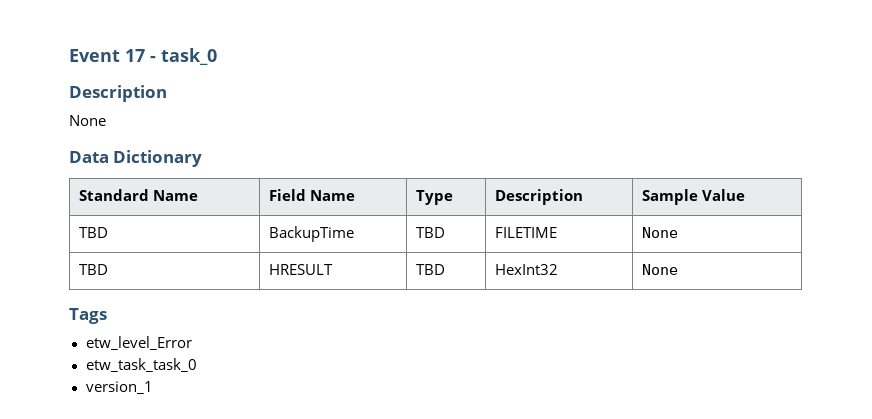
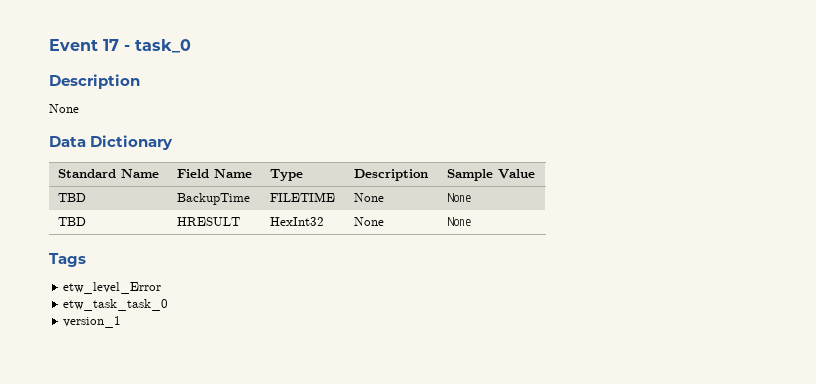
[416,227,446,238] [495,227,558,238] TBD | FILETIME -> [269,192,335,202] [353,193,384,202] FILETIME | None
[416,264,446,275] [495,264,559,275] TBD | HexInt32 -> [269,217,324,226] [353,217,384,226] HexInt32 | None

